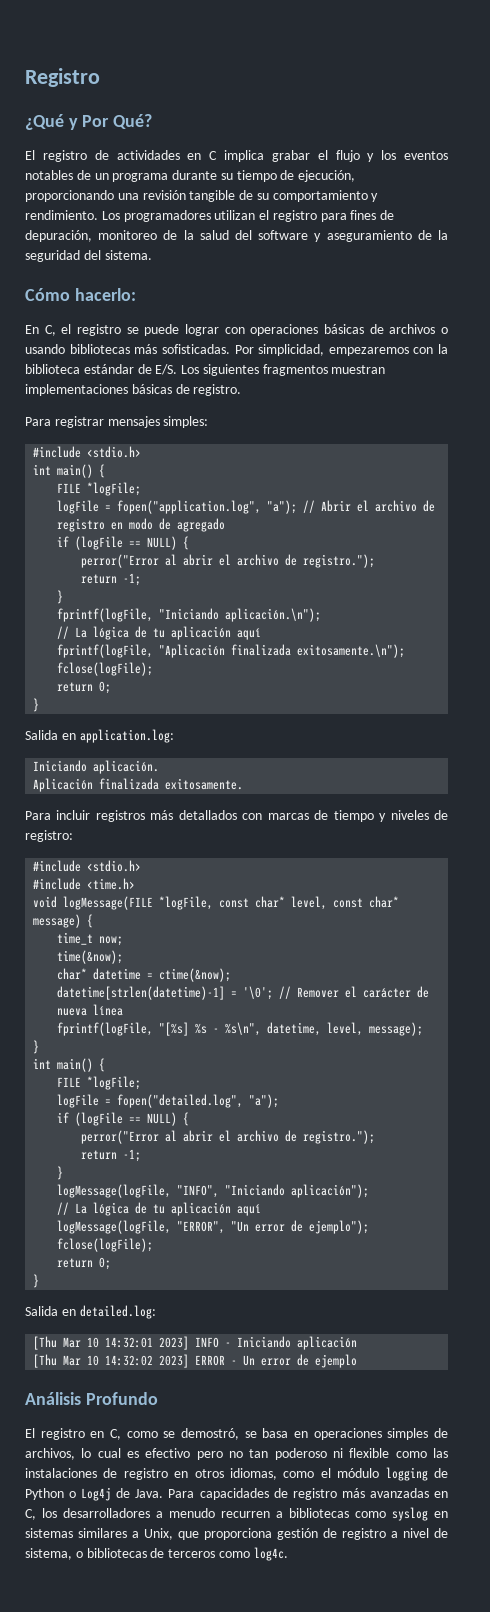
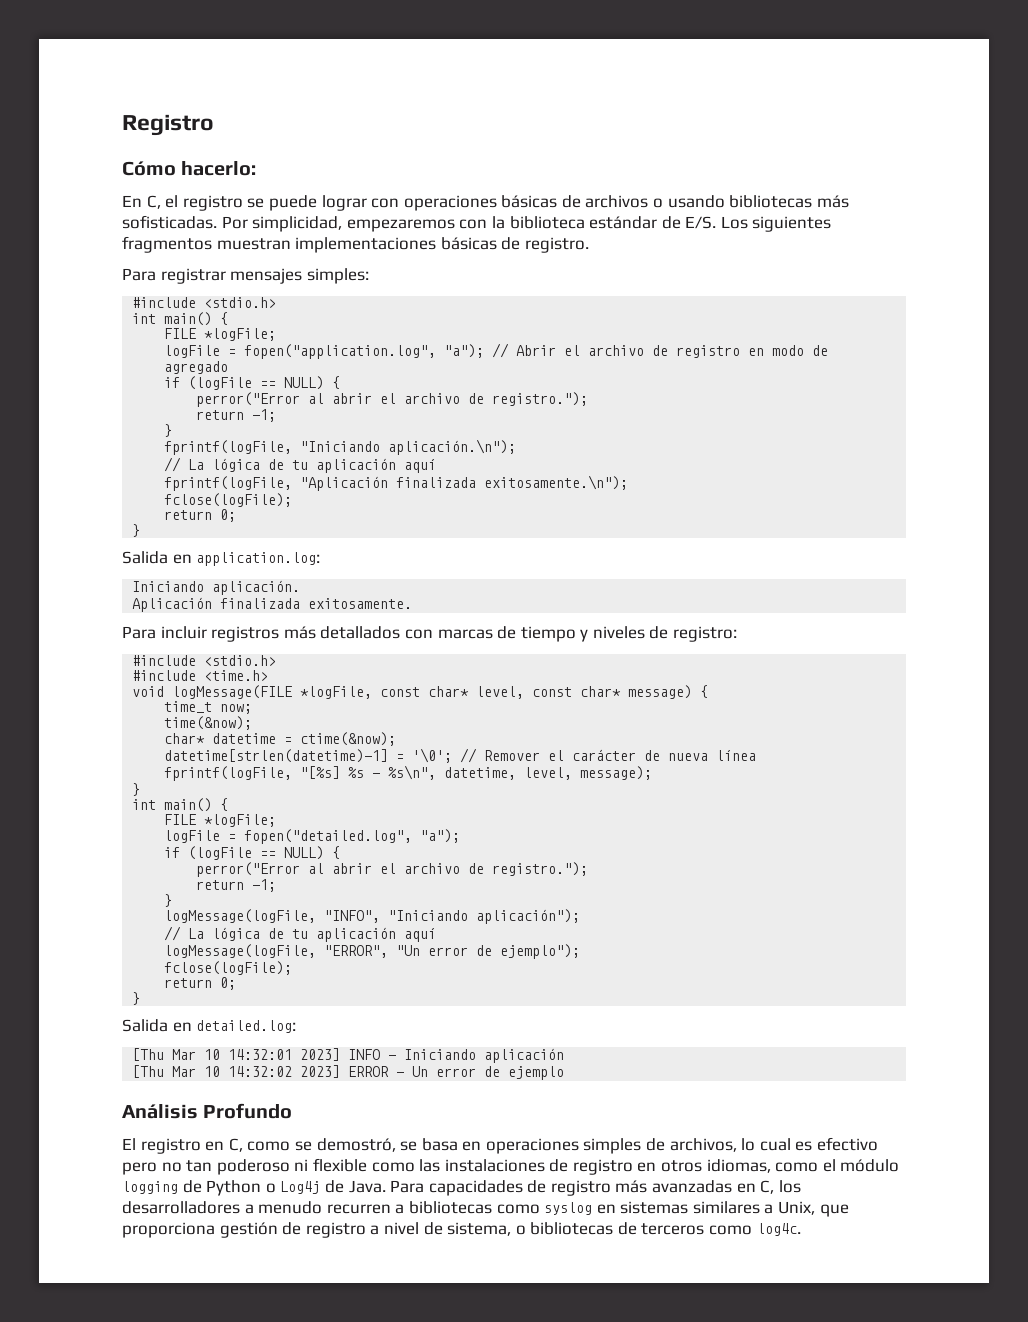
[25,114,153,130] [25,150,448,162] [25,170,356,182] [25,190,379,202] [25,210,395,222] [25,230,448,242] [25,250,152,262] // ¿Qué y Por Qué? // El registro de actividades en C implica grabar el flujo y los eventos notables de un programa durante su tiempo de ejecución, proporcionando una revisión tangible de su comportamiento y rendimiento. Los programadores utilizan el registro para fines de depuración, monitoreo de la salud del software y aseguramiento de la seguridad del sistema. -> (214, 125) none

